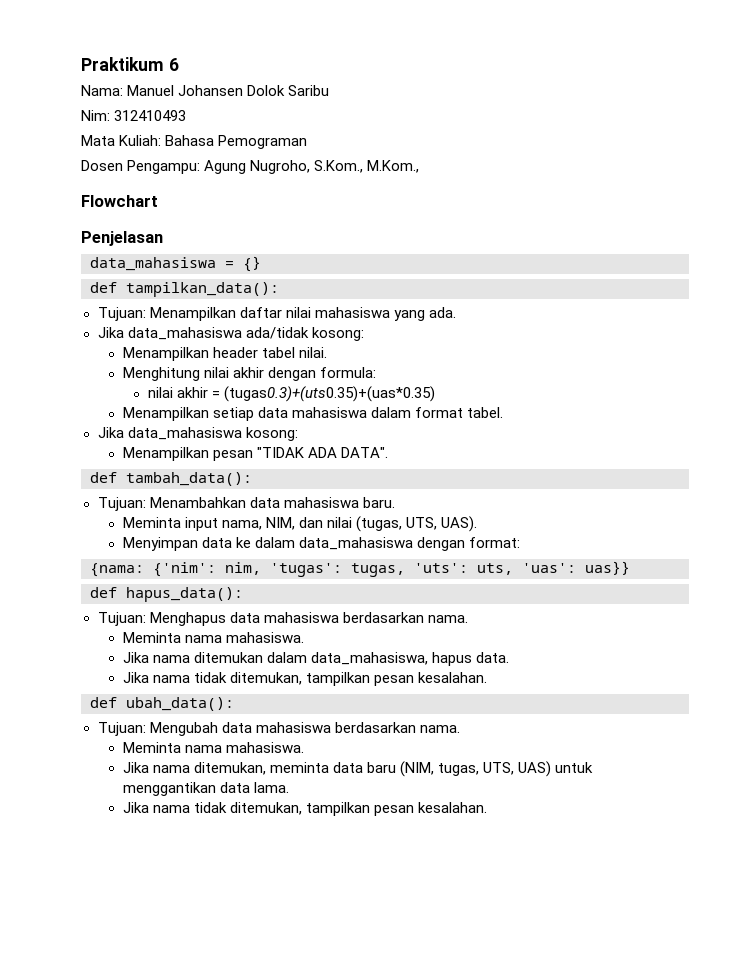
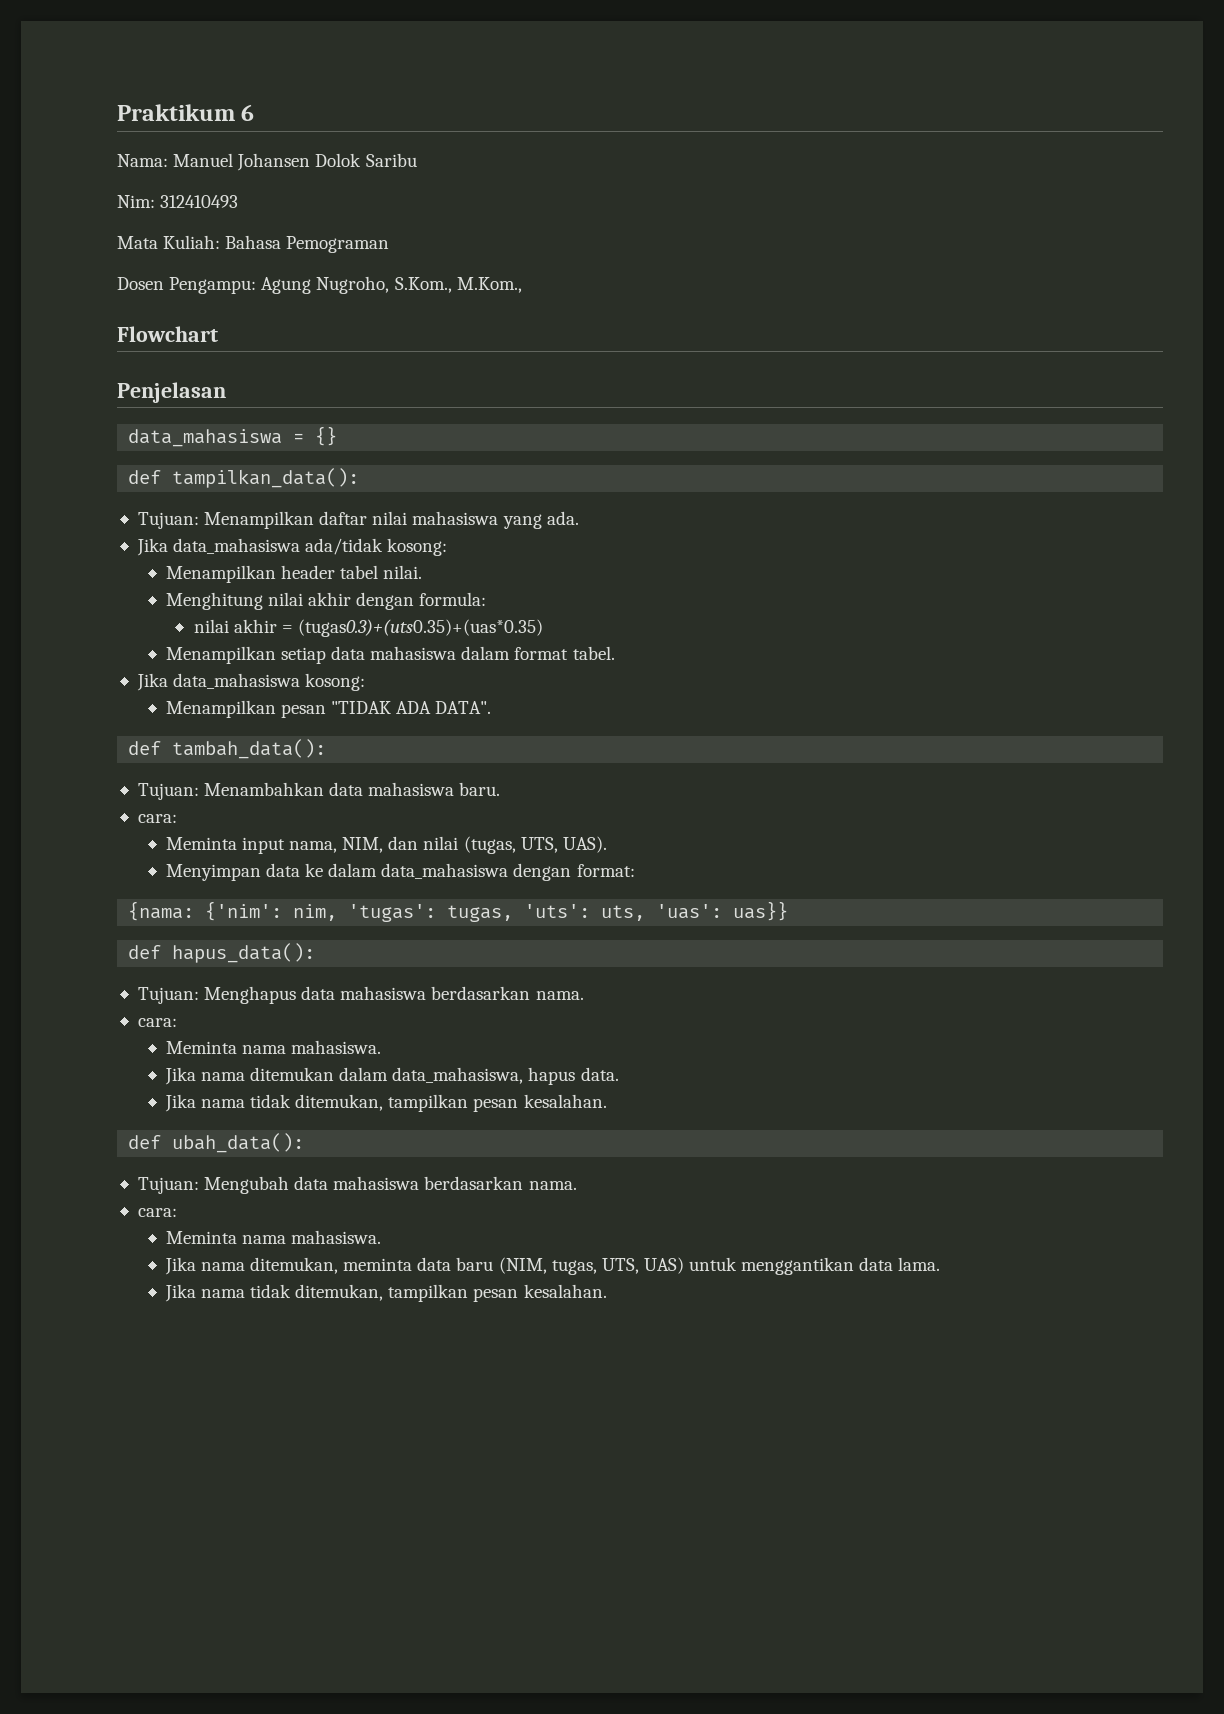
(395, 502) none -> [137,814,177,823] // cara:
(468, 619) none -> [137,1018,177,1027] // cara:
(460, 729) none -> [137,1208,177,1217] // cara:

